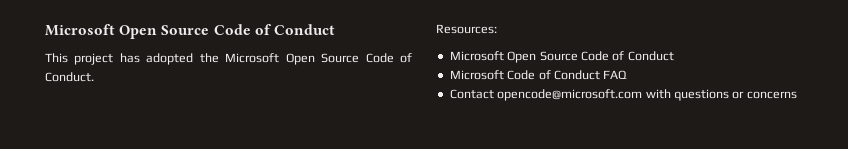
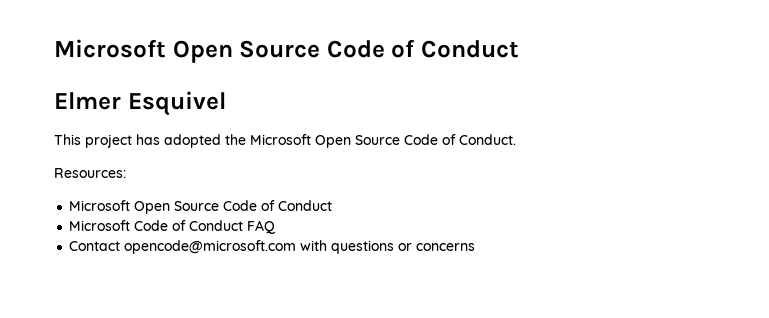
[45,24,335,39] Microsoft Open Source Code of Conduct -> [54,39,520,63] [54,91,226,116] Microsoft Open Source Code of Conduct // Elmer Esquivel

